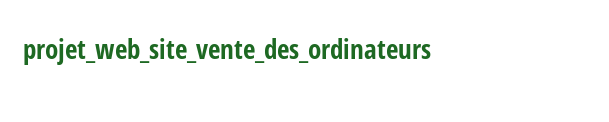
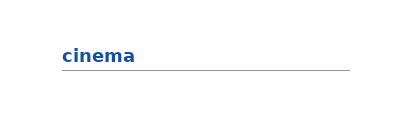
[23,38,431,65] projet_web_site_vente_des_ordinateurs -> [62,48,135,62] cinema

